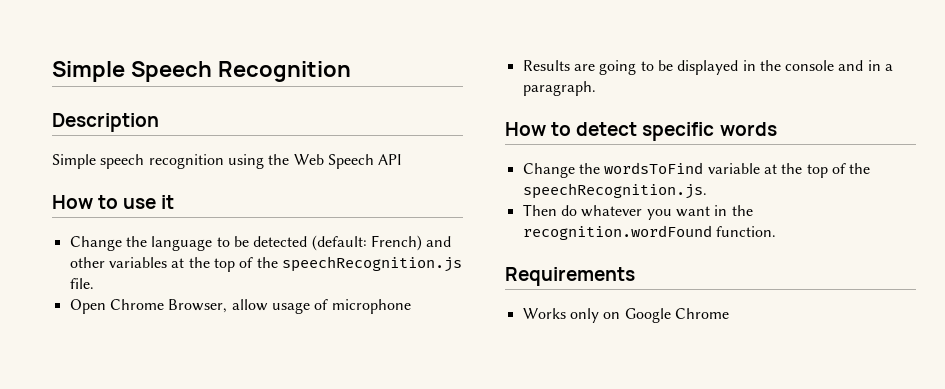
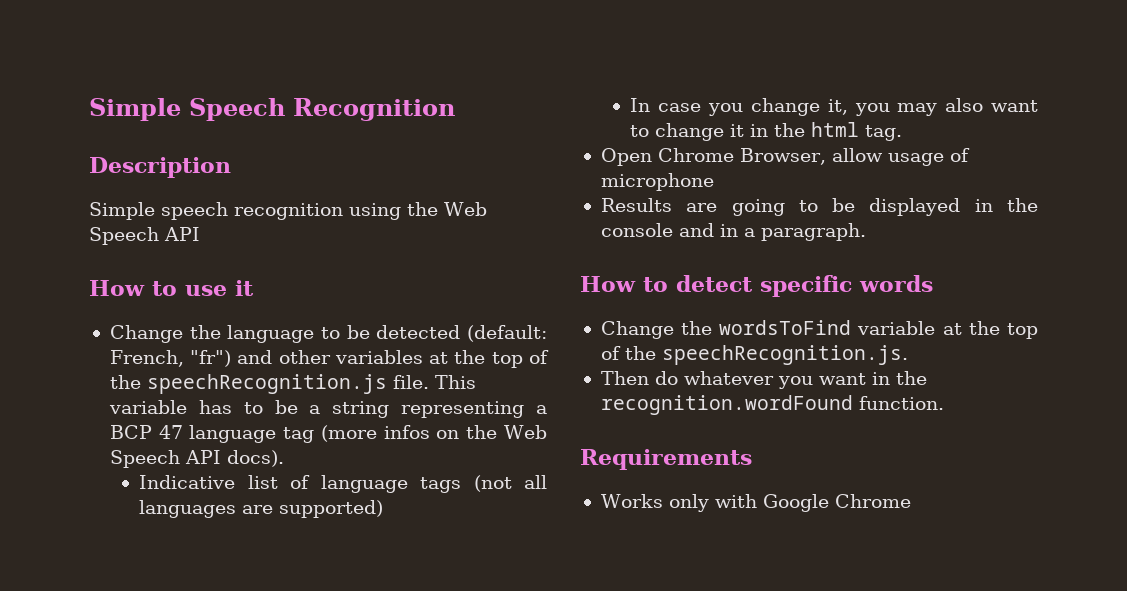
[370,235,422,251] French) -> [109,350,232,367] French, "fr")
(94, 283) none -> [434,375,476,389] [108,400,547,418] [109,425,548,443] [109,450,284,468] [139,475,547,493] [139,500,384,518] [630,98,1038,116] [630,122,903,141] This variable has to be a string representing a BCP 47 language tag (more infos on the Web Speech API docs). // Indicative list of language tags (not all languages are supported) // In case you change it, you may also want to change it in the html tag.
[603,312,621,319] on -> [714,494,757,508] with

